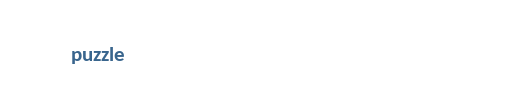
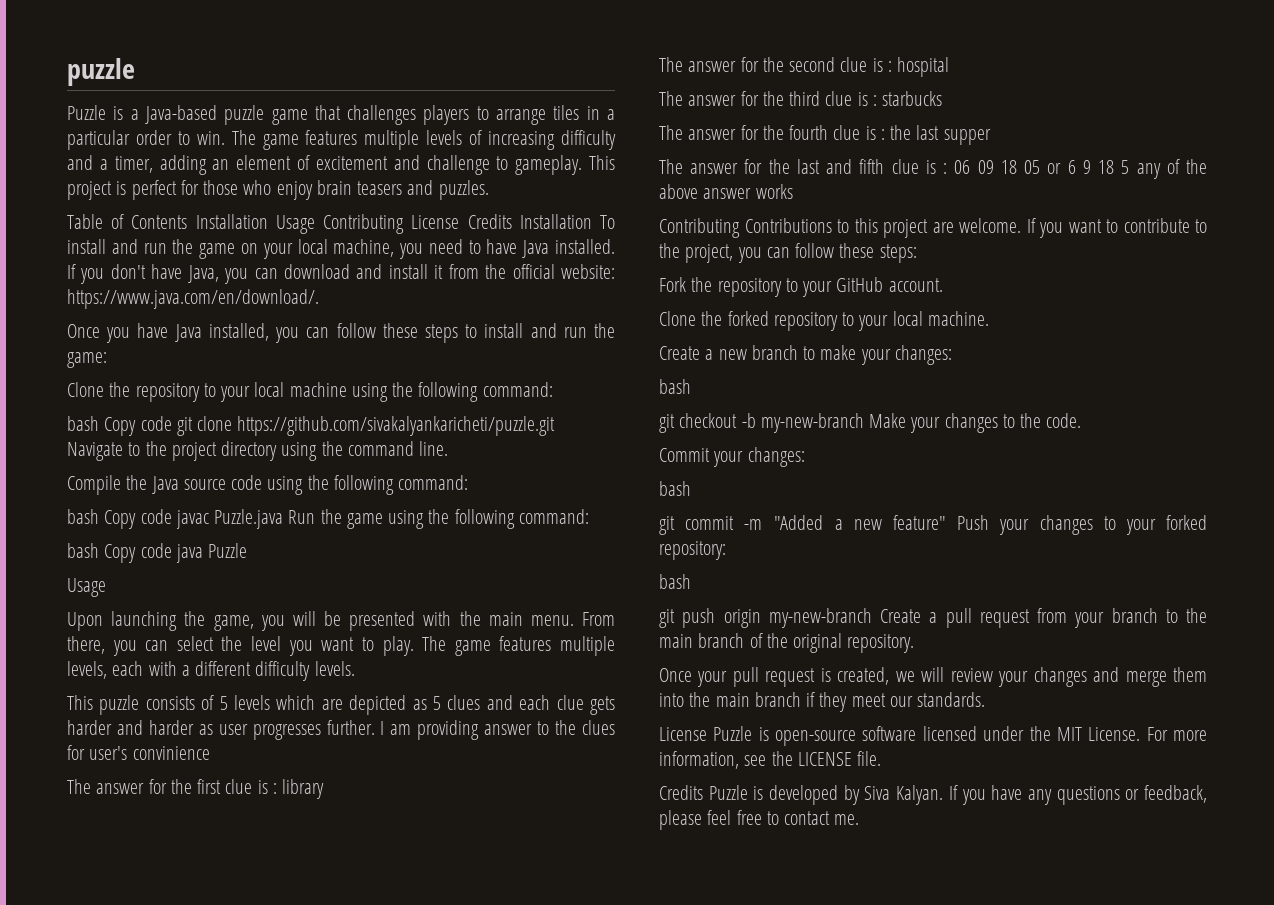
[71,47,125,64] puzzle -> [67,58,135,86] [67,105,615,125] [67,130,617,150] [67,155,615,175] [67,180,489,200] [67,214,616,234] [67,239,615,259] [67,264,616,284] [67,289,319,309] [67,323,615,343] [67,352,107,368] [67,382,553,402] [67,416,556,436] [67,441,449,461] [67,475,469,495] [67,509,589,529] [67,543,248,563] [67,578,106,597] [67,611,615,631] [67,636,616,656] [67,661,355,681] [67,695,615,715] [67,720,615,740] [67,745,210,760] [67,779,325,799] [659,57,950,77] [659,91,943,106] [659,125,991,145] [659,159,1207,179] [659,184,793,199] [659,218,1207,238] [659,243,917,263] [659,277,943,297] [659,311,989,331] [659,345,952,365] [659,379,691,394] [659,413,1082,433] [659,447,805,467] [659,481,691,496] [659,515,1207,535] [659,541,726,560] [659,574,691,589] [659,608,1207,628] [659,633,915,653] [659,667,1207,687] [659,692,986,712] [659,726,1207,746] [659,751,882,769] [659,785,1207,805] [659,810,860,830] puzzle // Puzzle is a Java-based puzzle game that challenges players to arrange tiles in a particular order to win. The game features multiple levels of increasing difficulty and a timer, adding an element of excitement and challenge to gameplay. This project is perfect for those who enjoy brain teasers and puzzles. // Table of Contents Installation Usage Contributing License Credits Installation To install and run the game on your local machine, you need to have Java installed. If you don't have Java, you can download and install it from the official website: https://www.java.com/en/download/. // Once you have Java installed, you can follow these steps to install and run the game: // Clone the repository to your local machine using the following command: // bash Copy code git clone https://github.com/sivakalyankaricheti/puzzle.git Navigate to the project directory using the command line. // Compile the Java source code using the following command: // bash Copy code javac Puzzle.java Run the game using the following command: // bash Copy code java Puzzle // Usage // Upon launching the game, you will be presented with the main menu. From there, you can select the level you want to play. The game features multiple levels, each with a different difficulty levels. // This puzzle consists of 5 levels which are depicted as 5 clues and each clue gets harder and harder as user progresses further. I am providing answer to the clues for user's convinience // The answer for the first clue is : library // The answer for the second clue is : hospital // The answer for the third clue is : starbucks // The answer for the fourth clue is : the last supper // The answer for the last and fifth clue is : 06 09 18 05 or 6 9 18 5 any of the above answer works // Contributing Contributions to this project are welcome. If you want to contribute to the project, you can follow these steps: // Fork the repository to your GitHub account. // Clone the forked repository to your local machine. // Create a new branch to make your changes: // bash // git checkout -b my-new-branch Make your changes to the code. // Commit your changes: // bash // git commit -m "Added a new feature" Push your changes to your forked repository: // bash // git push origin my-new-branch Create a pull request from your branch to the main branch of the original repository. // Once your pull request is created, we will review your changes and merge them into the main branch if they meet our standards. // License Puzzle is open-source software licensed under the MIT License. For more information, see the LICENSE file. // Credits Puzzle is developed by Siva Kalyan. If you have any questions or feedback, please feel free to contact me.

